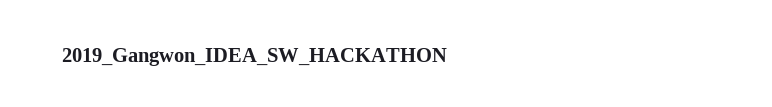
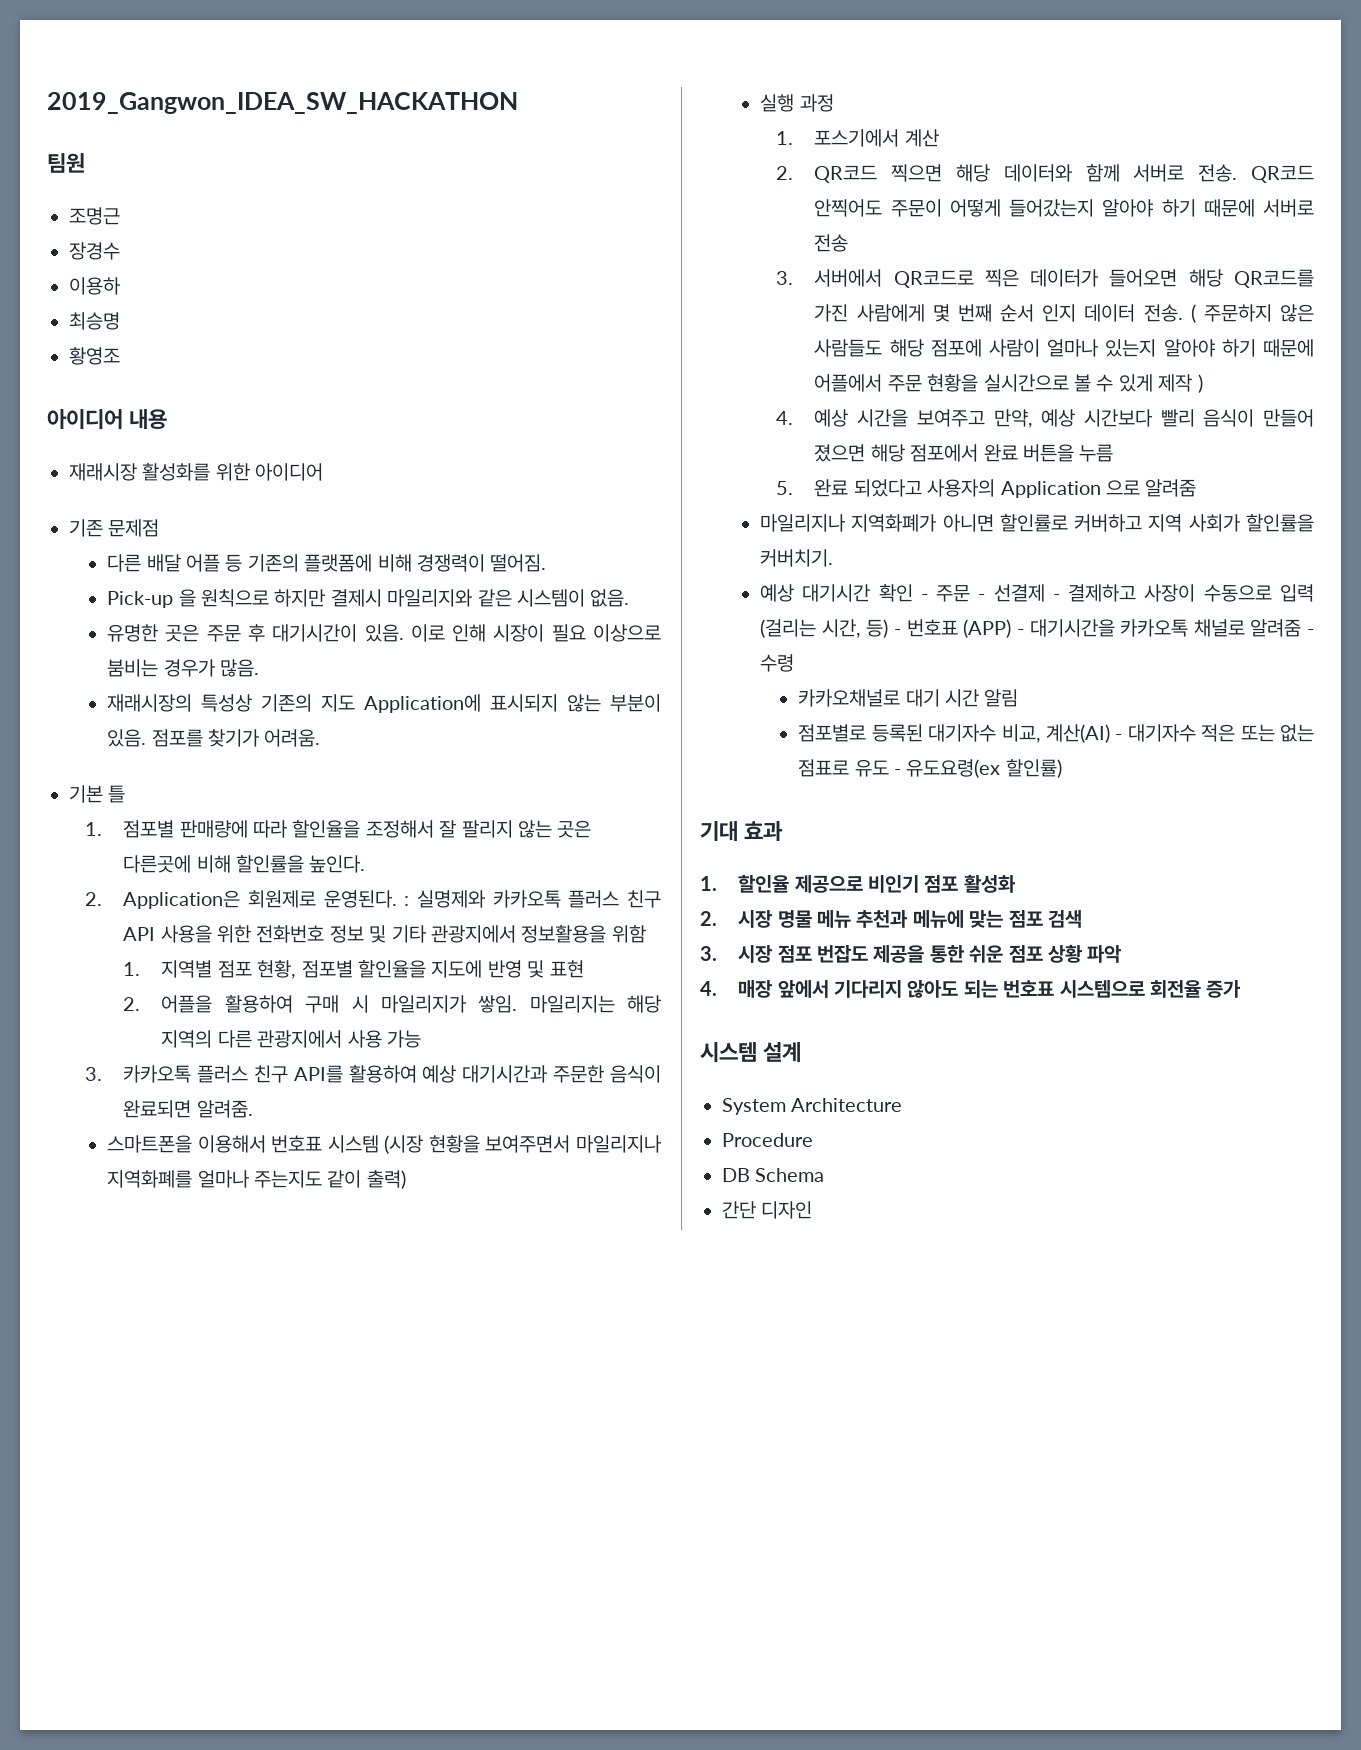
(447, 57) none -> [47,153,85,173] [69,207,120,225] [69,242,120,260] [69,277,121,295] [69,312,120,330] [69,347,120,365] [47,409,168,430] [69,463,324,481] [69,519,160,537] [107,554,547,572] [107,589,630,608] [107,624,661,642] [107,659,259,677] [107,694,661,713] [107,729,321,747] [69,785,126,803] [85,820,592,838] [123,855,366,873] [85,890,661,909] [123,925,646,943] [123,960,584,979] [123,995,661,1013] [161,1030,422,1048] [85,1065,661,1083] [123,1100,253,1118] [107,1135,661,1154] [107,1170,406,1189] [760,94,834,112] [776,129,939,147] [776,164,1314,183] [814,199,1314,217] [814,234,849,252] [776,269,1314,288] [814,304,1314,323] [814,339,1314,357] [814,374,1203,393] [776,409,1314,428] [814,444,1114,462] [776,479,1197,498] [760,514,1314,532] [760,549,834,567] [760,584,1314,602] [760,619,1314,638] [760,654,795,672] [798,689,1019,707] [798,724,1314,743] [798,759,1062,778] [700,821,784,842] [700,874,1016,893] [700,910,1082,928] [700,944,1123,963] [700,980,1242,998] [700,1042,802,1063] [722,1098,903,1115] [722,1133,813,1147] [722,1168,825,1182] [722,1201,813,1219] // 팀원 // 조명근 // 장경수 // 이용하 // 최승명 // 황영조 // 아이디어 내용 // 재래시장 활성화를 위한 아이디어 // 기존 문제점 // 다른 배달 어플 등 기존의 플랫폼에 비해 경쟁력이 떨어짐. // Pick-up 을 원칙으로 하지만 결제시 마일리지와 같은 시스템이 없음. // 유명한 곳은 주문 후 대기시간이 있음. 이로 인해 시장이 필요 이상으로 붐비는 경우가 많음. // 재래시장의 특성상 기존의 지도 Application에 표시되지 않는 부분이 있음. 점포를 찾기가 어려움. // 기본 틀 // 1. 점포별 판매량에 따라 할인율을 조정해서 잘 팔리지 않는 곳은 다른곳에 비해 할인률을 높인다. // 2. Application은 회원제로 운영된다. : 실명제와 카카오톡 플러스 친구 API 사용을 위한 전화번호 정보 및 기타 관광지에서 정보활용을 위함 // 1. 지역별 점포 현황, 점포별 할인율을 지도에 반영 및 표현 // 2. 어플을 활용하여 구매 시 마일리지가 쌓임. 마일리지는 해당 지역의 다른 관광지에서 사용 가능 // 3. 카카오톡 플러스 친구 API를 활용하여 예상 대기시간과 주문한 음식이 완료되면 알려줌. // 스마트폰을 이용해서 번호표 시스템 (시장 현황을 보여주면서 마일리지나 지역화폐를 얼마나 주는지도 같이 출력) // 실행 과정 // 1. 포스기에서 계산 // 2. QR코드 찍으면 해당 데이터와 함께 서버로 전송. QR코드 안찍어도 주문이 어떻게 들어갔는지 알아야 하기 때문에 서버로 전송 // 3. 서버에서 QR코드로 찍은 데이터가 들어오면 해당 QR코드를 가진 사람에게 몇 번째 순서 인지 데이터 전송. ( 주문하지 않은 사람들도 해당 점포에 사람이 얼마나 있는지 알아야 하기 때문에 어플에서 주문 현황을 실시간으로 볼 수 있게 제작 ) // 4. 예상 시간을 보여주고 만약, 예상 시간보다 빨리 음식이 만들어 졌으면 해당 점포에서 완료 버튼을 누름 // 5. 완료 되었다고 사용자의 Application 으로 알려줌 // 마일리지나 지역화폐가 아니면 할인률로 커버하고 지역 사회가 할인률을 커버치기. // 예상 대기시간 확인 - 주문 - 선결제 - 결제하고 사장이 수동으로 입력 (걸리는 시간, 등) - 번호표 (APP) - 대기시간을 카카오톡 채널로 알려줌 - 수령 // 카카오채널로 대기 시간 알림 // 점포별로 등록된 대기자수 비교, 계산(AI) - 대기자수 적은 또는 없는 점표로 유도 - 유도요령(ex 할인률) // 기대 효과 // 1. 할인율 제공으로 비인기 점포 활성화 // 2. 시장 명물 메뉴 추천과 메뉴에 맞는 점포 검색 // 3. 시장 점포 번잡도 제공을 통한 쉬운 점포 상황 파악 // 4. 매장 앞에서 기다리지 않아도 되는 번호표 시스템으로 회전율 증가 // 시스템 설계 // System Architecture // Procedure // DB Schema // 간단 디자인

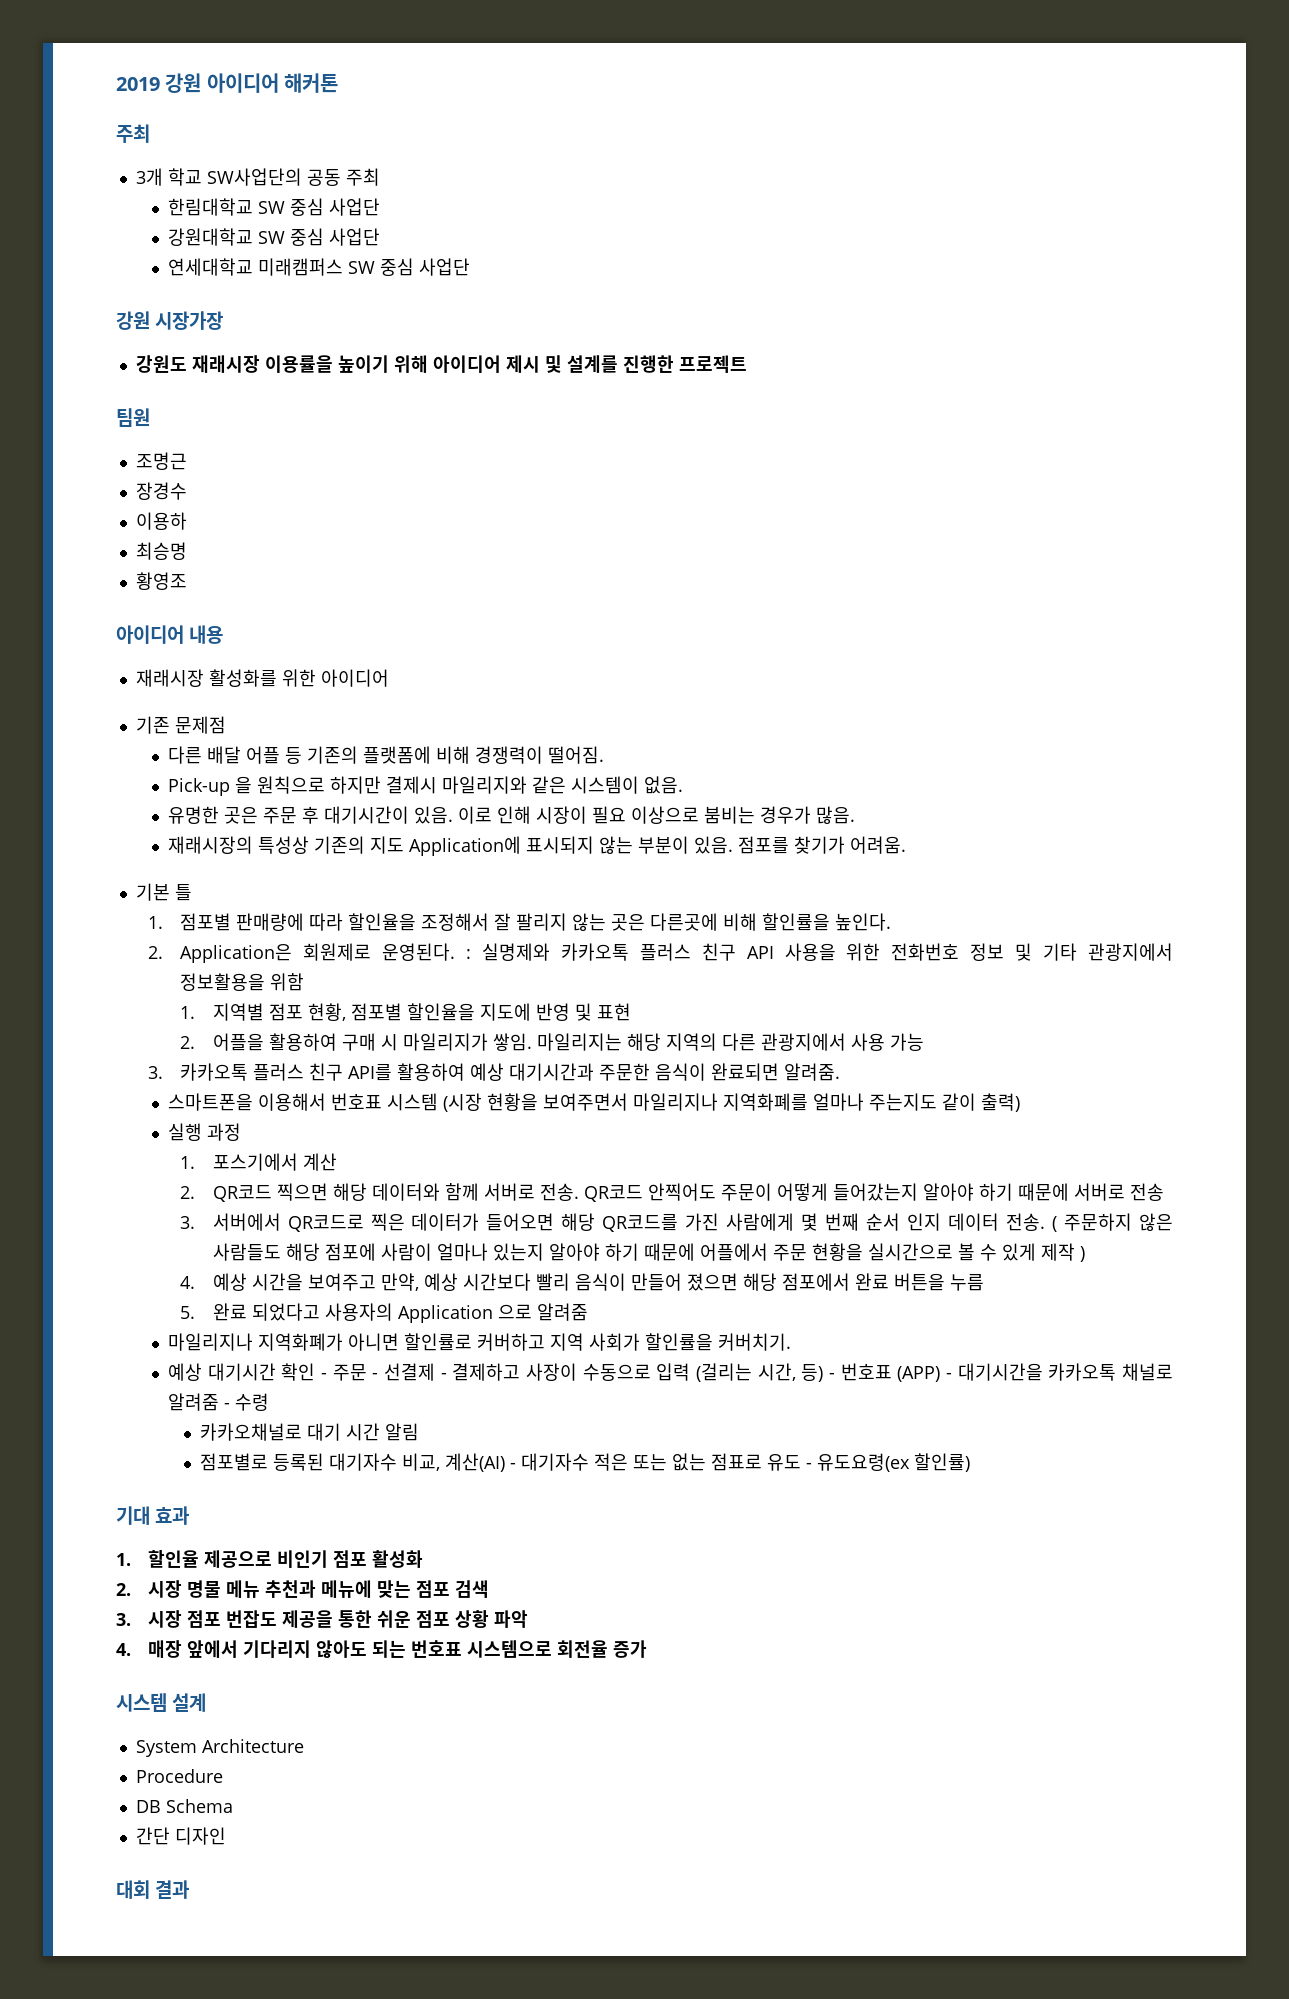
[47,92,518,114] 2019_Gangwon_IDEA_SW_HACKATHON -> [116,73,339,93] [116,124,150,143] [135,168,380,186] [167,198,380,216] [167,228,380,246] [167,258,470,276] [116,311,224,330] [135,355,747,373] 2019 강원 아이디어 해커톤 // 주최 // 3개 학교 SW사업단의 공동 주최 // 한림대학교 SW 중심 사업단 // 강원대학교 SW 중심 사업단 // 연세대학교 미래캠퍼스 SW 중심 사업단 // 강원 시장가장 // 강원도 재래시장 이용률을 높이기 위해 아이디어 제시 및 설계를 진행한 프로젝트
(813, 1210) none -> [116,1880,190,1899] // 대회 결과

